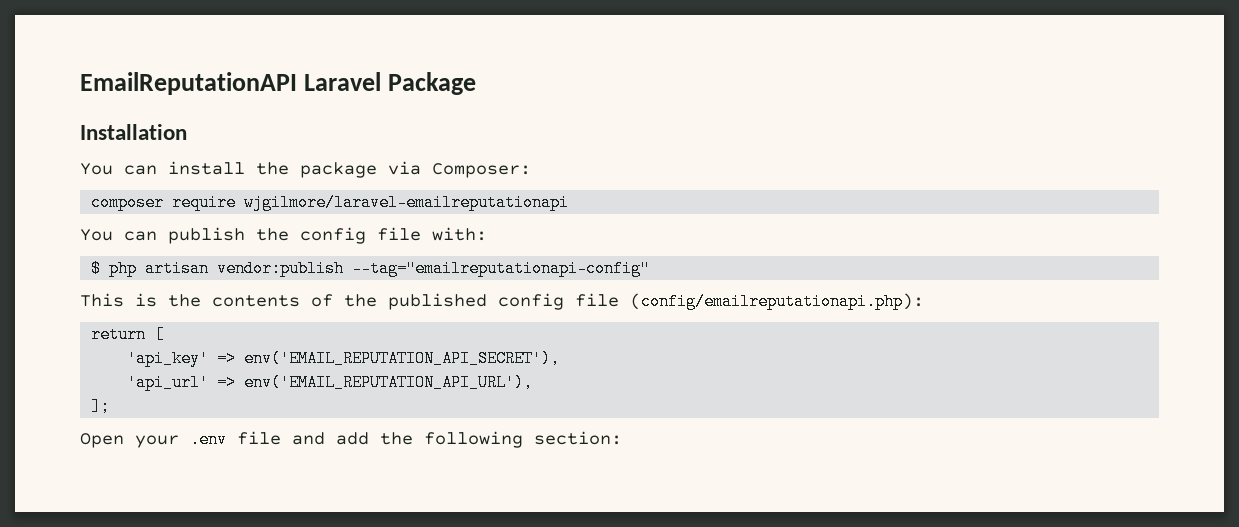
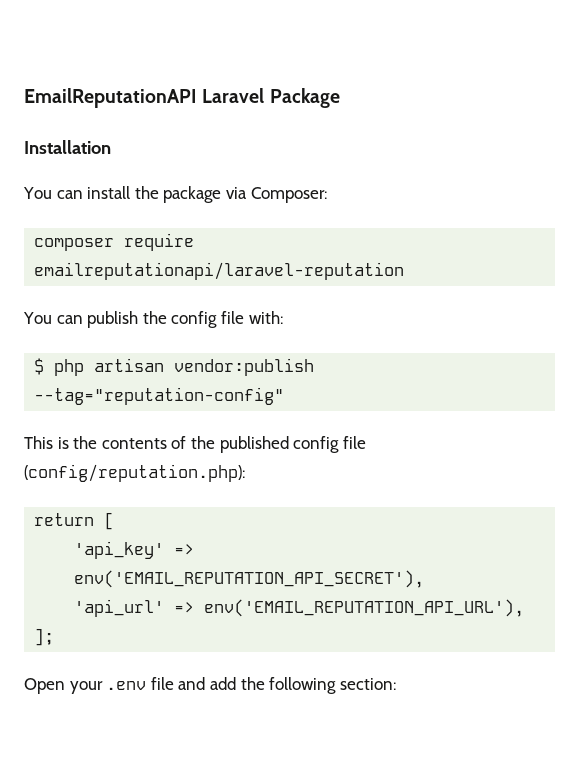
[244,194,570,211] wjgilmore/laravel-emailreputationapi -> [34,262,405,280] emailreputationapi/laravel-reputation
[352,260,651,277] --tag="emailreputationapi-config" -> [34,387,285,405] --tag="reputation-config"
[630,293,924,310] (config/emailreputationapi.php): -> [24,464,245,482] (config/reputation.php):

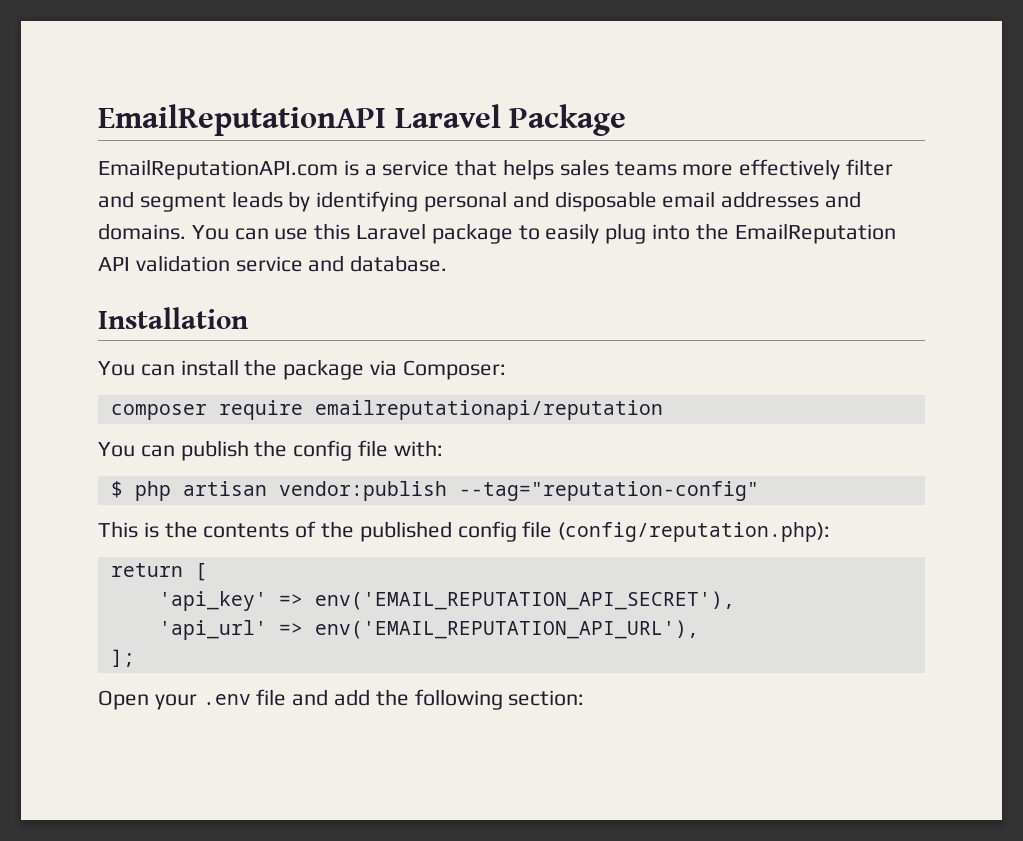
(340, 98) none -> [98,159,894,180] [98,191,862,212] [98,223,896,244] [98,255,448,272] // EmailReputationAPI.com is a service that helps sales teams more effectively filter and segment leads by identifying personal and disposable email addresses and domains. You can use this Laravel package to easily plug into the EmailReputation API validation service and database.
[34,262,405,280] emailreputationapi/laravel-reputation -> [314,400,663,420] emailreputationapi/reputation

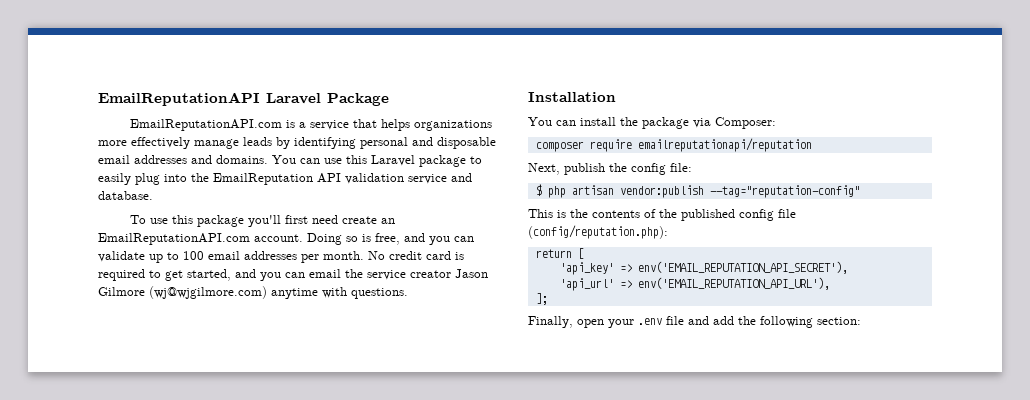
[559,159,894,180] [98,191,226,212] sales teams more effectively filter and segment -> [414,120,493,131] [98,137,239,149] organizations more effectively manage
(448, 263) none -> [130,215,396,227] [98,233,474,245] [98,251,464,263] [98,269,488,281] [98,286,408,299] // To use this package you'll first need create an EmailReputationAPI.com account. Doing so is free, and you can validate up to 100 email addresses per month. No credit card is required to get started, and you can email the service creator Jason Gilmore (wj@wjgilmore.com) anytime with questions.
[98,442,175,457] You can -> [528,163,560,175] Next,
[358,440,443,457] file with: -> [670,163,692,172] file:
[98,690,149,710] Open -> [528,316,604,328] Finally, open

